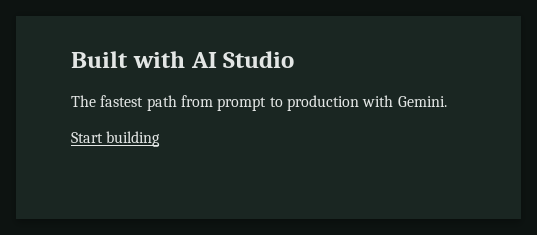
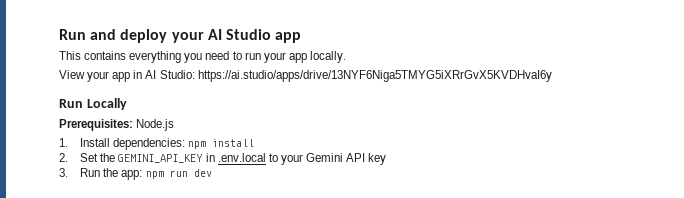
[71,51,295,68] [71,95,447,111] [71,131,161,147] Built with AI Studio // The fastest path from prompt to production with Gemini. // Start building -> [59,29,302,43] [59,51,346,63] [59,70,552,82] [59,98,127,110] [59,119,175,131] [59,138,255,150] [59,153,387,165] [59,168,212,180] Run and deploy your AI Studio app // This contains everything you need to run your app locally. // View your app in AI Studio: https://ai.studio/apps/drive/13NYF6Niga5TMYG5iXRrGvX5KVDHvaI6y // Run Locally // Prerequisites: Node.js // 1. Install dependencies: npm install // 2. Set the GEMINI_API_KEY in .env.local to your Gemini API key // 3. Run the app: npm run dev

